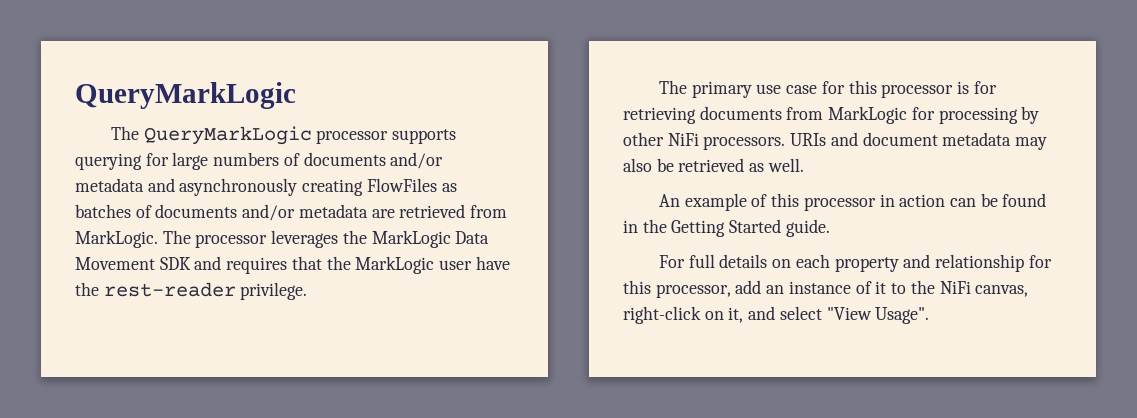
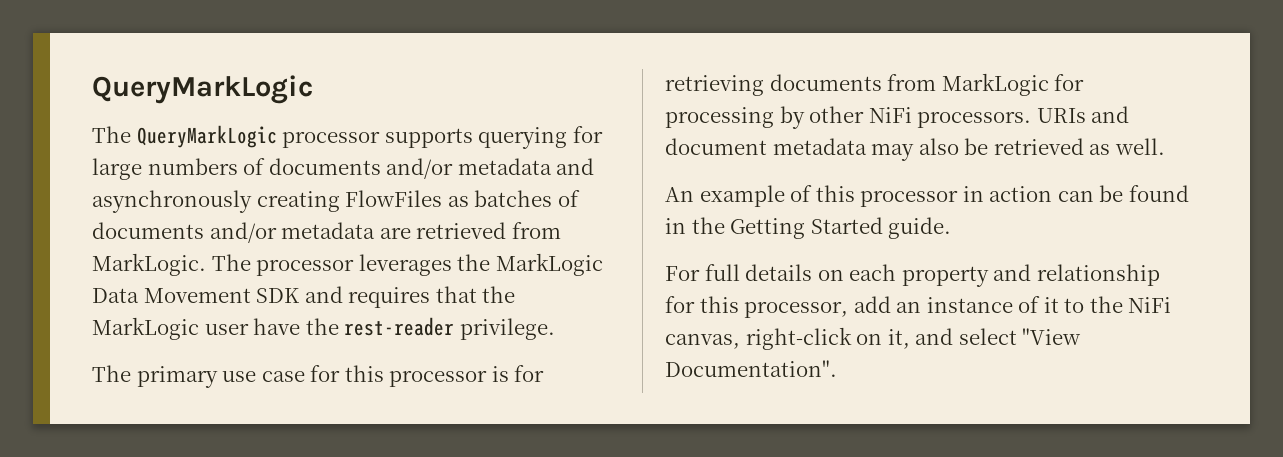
[875,307,930,324] Usage". -> [665,360,837,377] Documentation".

